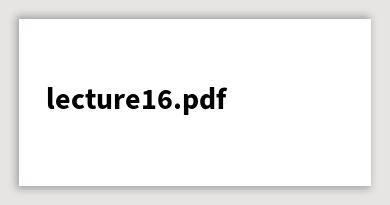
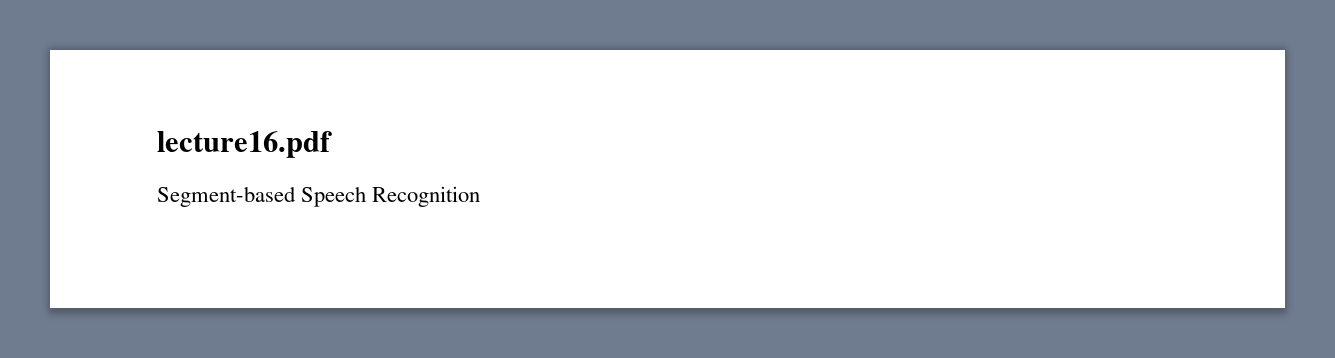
(228, 101) none -> [157,186,481,207] // Segment-based Speech Recognition

